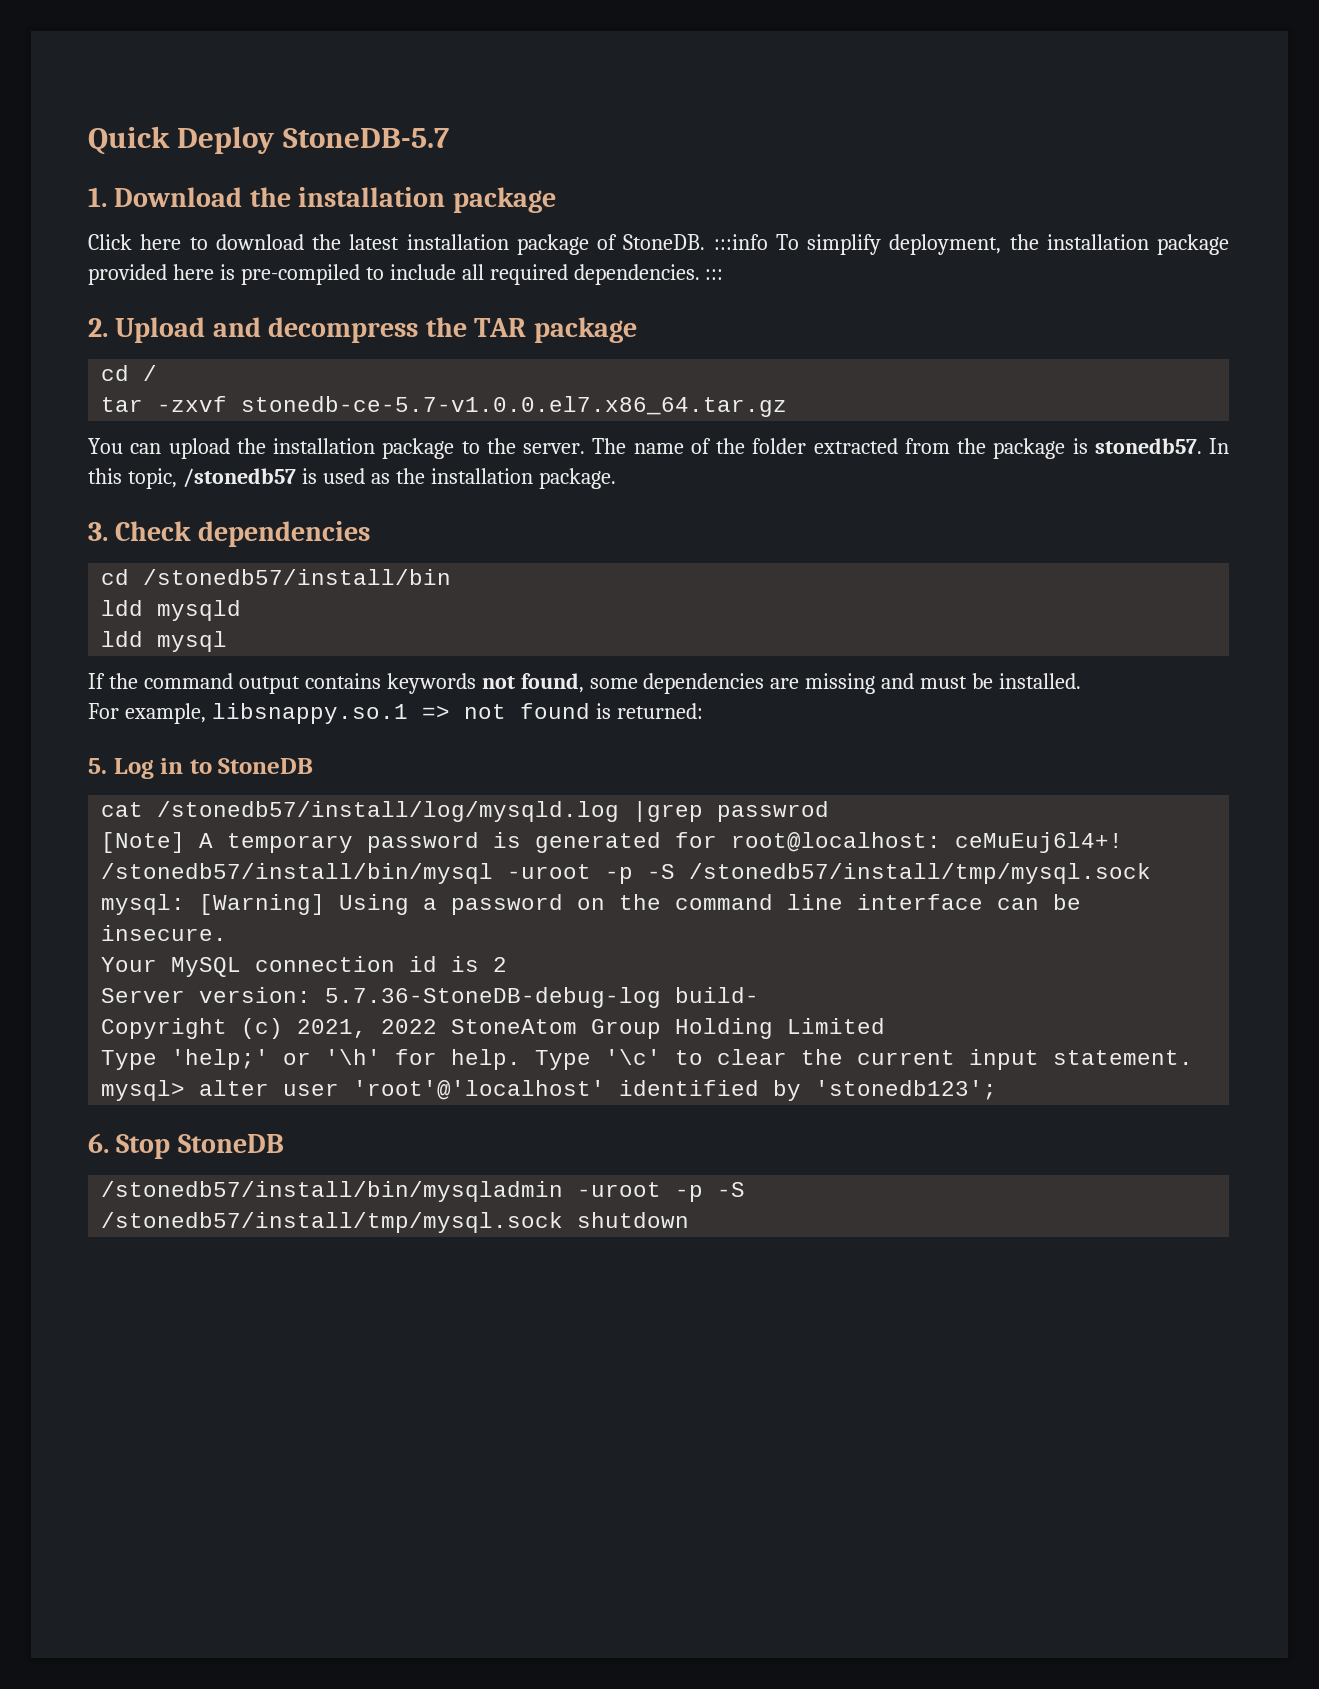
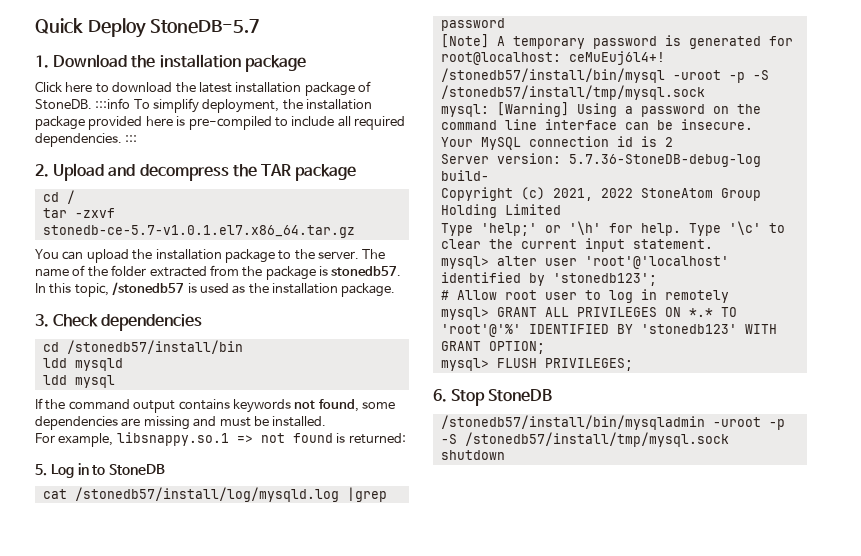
[241,396,788,417] stonedb-ce-5.7-v1.0.0.el7.x86_64.tar.gz -> [42,225,355,238] stonedb-ce-5.7-v1.0.1.el7.x86_64.tar.gz
[717,801,830,822] passwrod -> [440,18,505,31] password
(998, 1090) none -> [440,289,729,303] [440,307,737,320] [440,324,777,337] [440,341,545,354] [440,358,633,371] // # Allow root user to log in remotely // mysql> GRANT ALL PRIVILEGES ON *.* TO 'root'@'%' IDENTIFIED BY 'stonedb123' WITH GRANT OPTION; // mysql> FLUSH PRIVILEGES;

